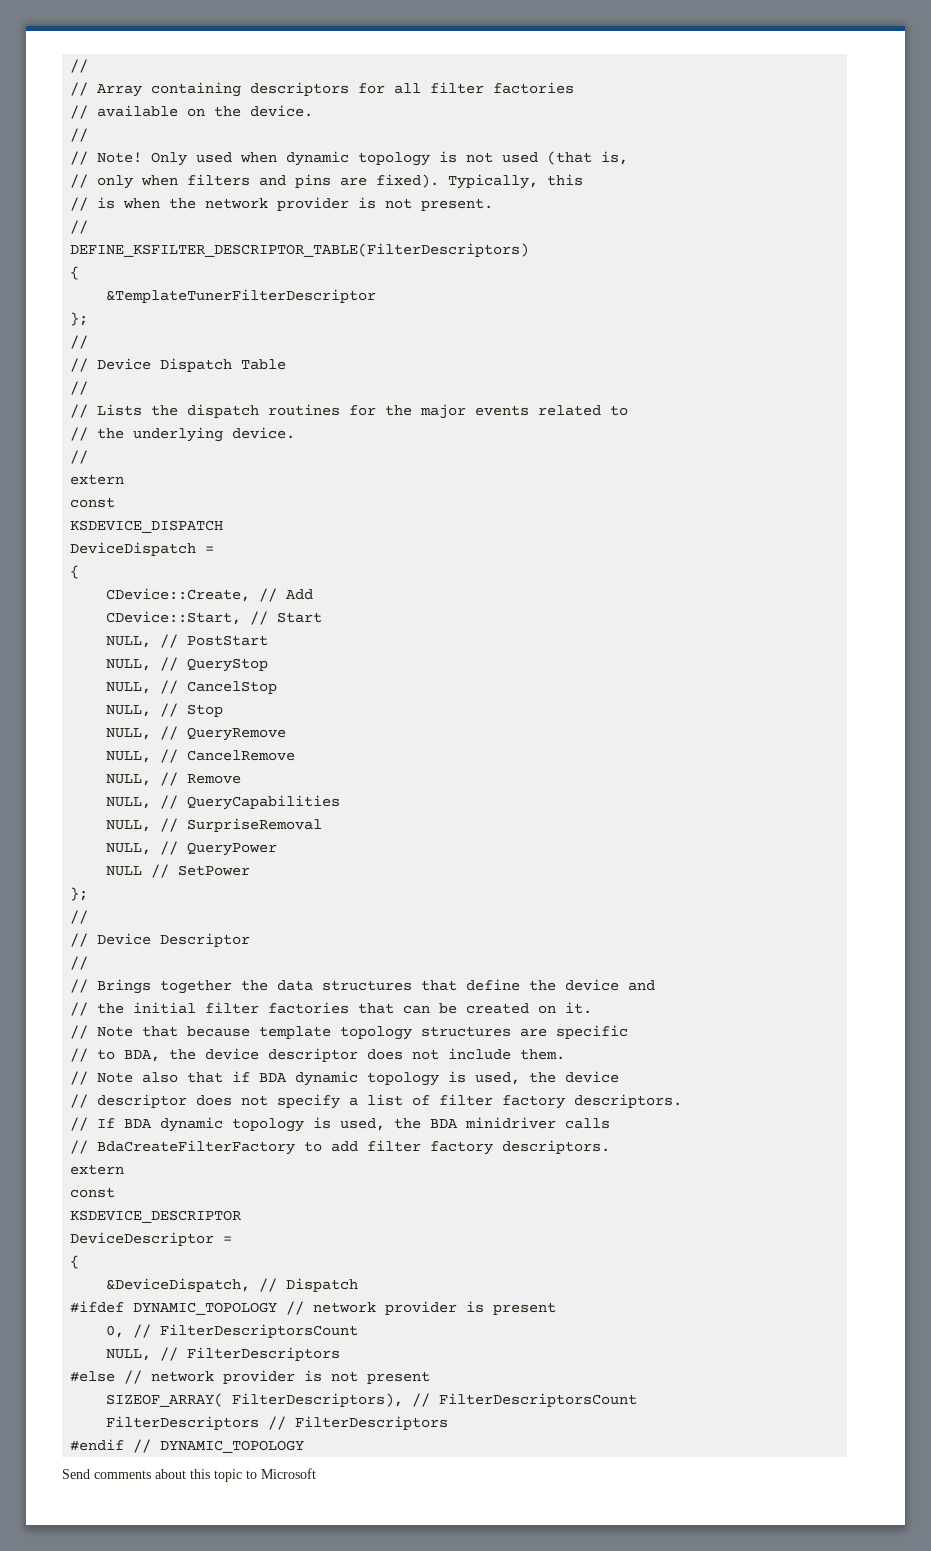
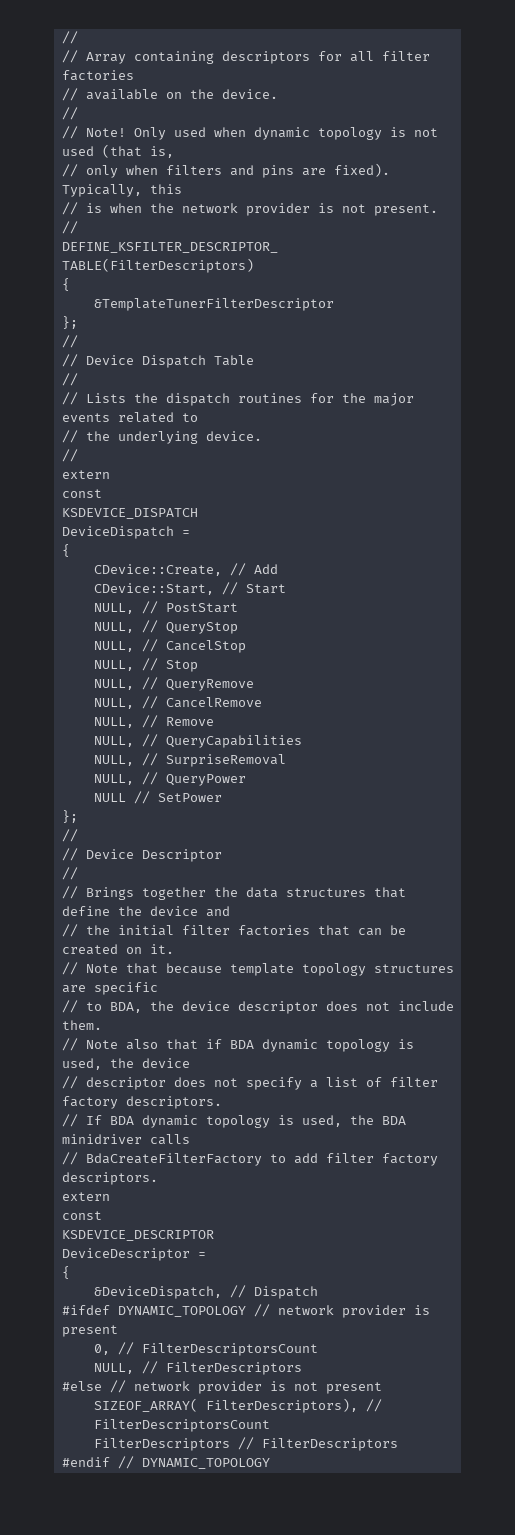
[62,1468,316,1482] // Send comments about this topic to Microsoft -> (270, 1463) none

